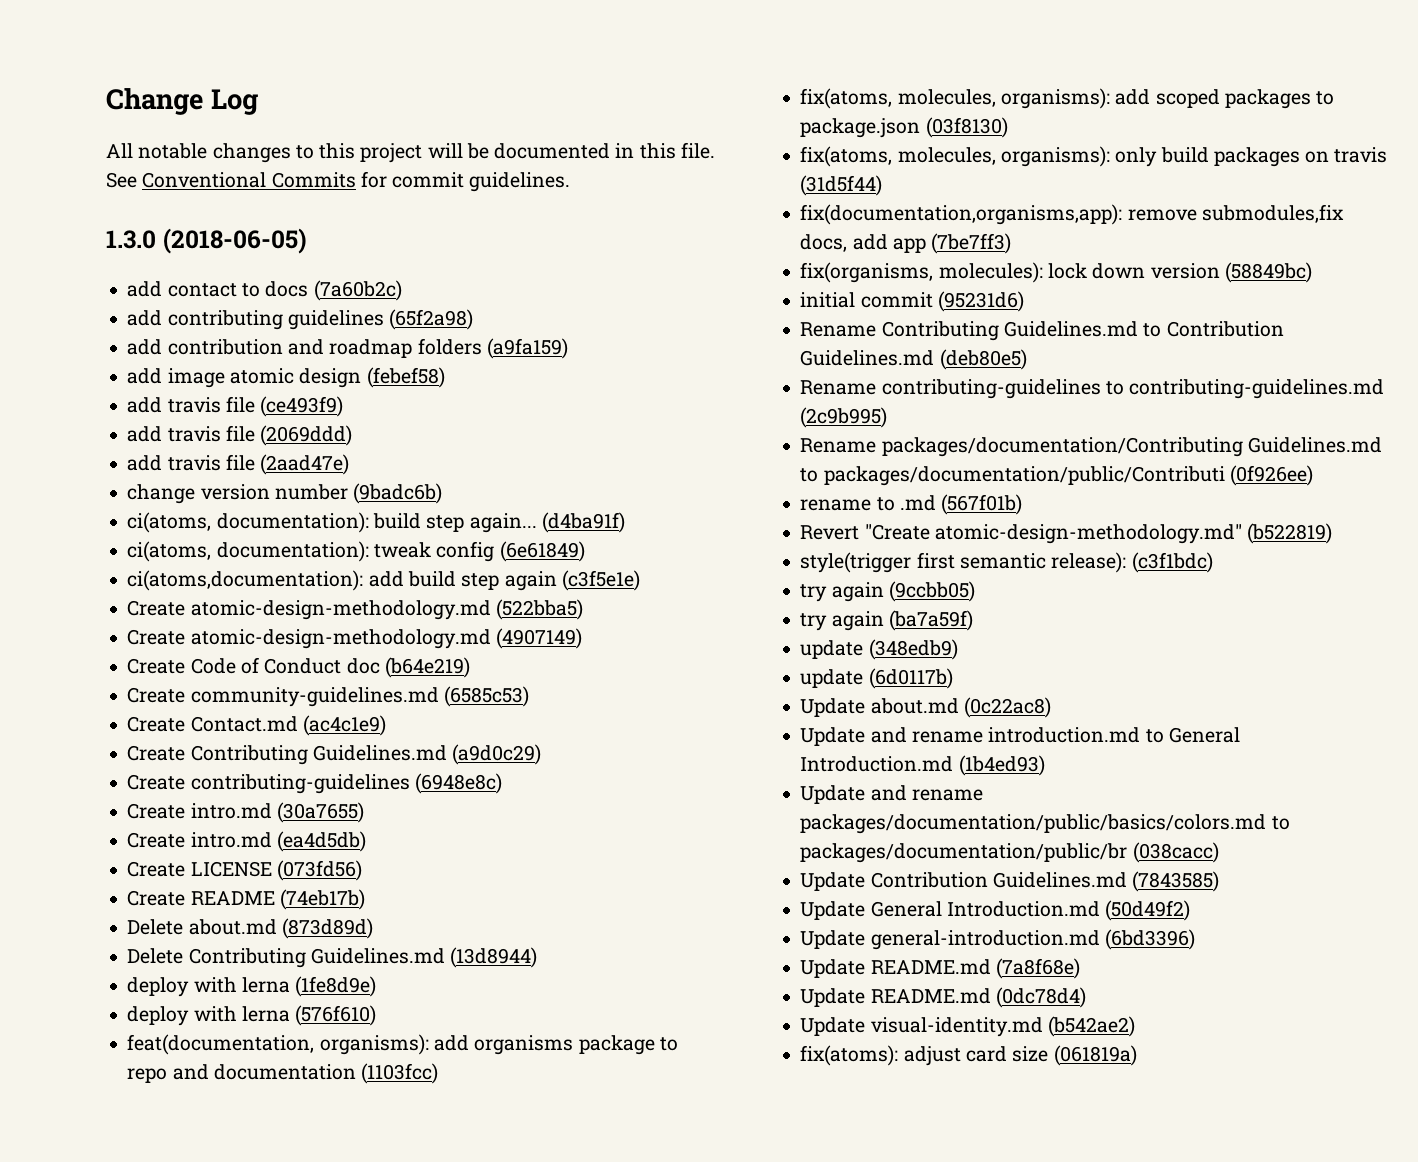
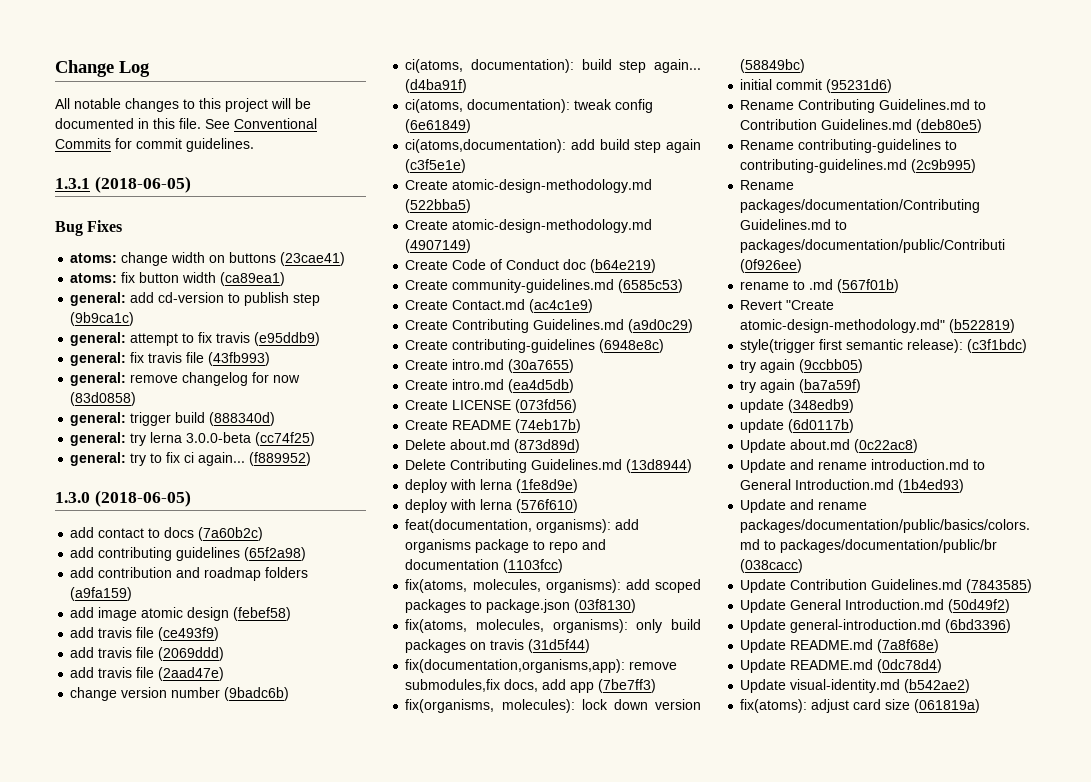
(571, 182) none -> [55,176,191,193] [55,220,123,236] [70,252,346,266] [70,272,286,286] [70,292,321,306] [70,312,135,326] [70,332,321,346] [70,352,271,366] [70,372,301,386] [70,392,137,406] [70,412,276,426] [70,432,316,446] [70,452,312,466] // 1.3.1 (2018-06-05) // Bug Fixes // atoms: change width on buttons (23cae41) // atoms: fix button width (ca89ea1) // general: add cd-version to publish step (9b9ca1c) // general: attempt to fix travis (e95ddb9) // general: fix travis file (43fb993) // general: remove changelog for now (83d0858) // general: trigger build (888340d) // general: try lerna 3.0.0-beta (cc74f25) // general: try to fix ci again... (f889952)

